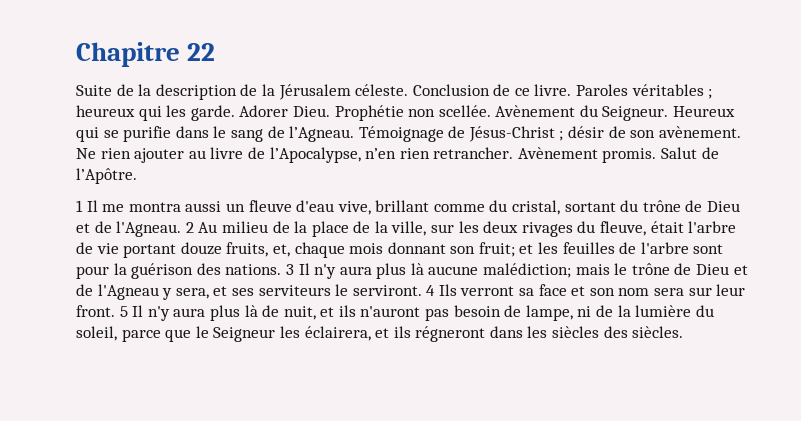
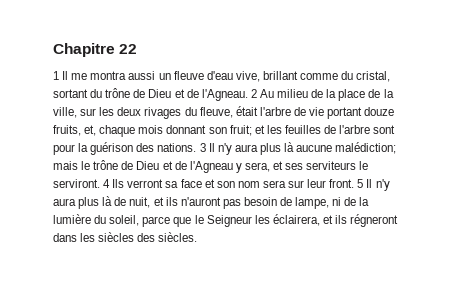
[76,84,713,100] [76,105,736,121] [76,126,741,142] [76,147,719,163] [76,168,137,184] // Suite de la description de la Jérusalem céleste. Conclusion de ce livre. Paroles véritables ; heureux qui les garde. Adorer Dieu. Prophétie non scellée. Avènement du Seigneur. Heureux qui se purifie dans le sang de l’Agneau. Témoignage de Jésus-Christ ; désir de son avènement. Ne rien ajouter au livre de l’Apocalypse, n’en rien retrancher. Avènement promis. Salut de l’Apôtre. -> (138, 49) none

